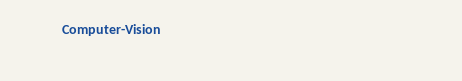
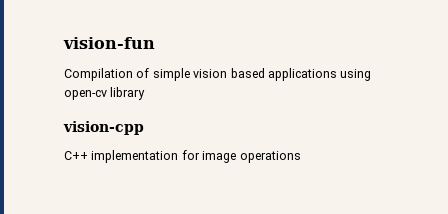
[62,24,161,36] Computer-Vision -> [63,37,155,49] [64,68,372,81] [64,87,146,100] [63,121,144,135] [64,150,301,163] vision-fun // Compilation of simple vision based applications using open-cv library // vision-cpp // C++ implementation for image operations

